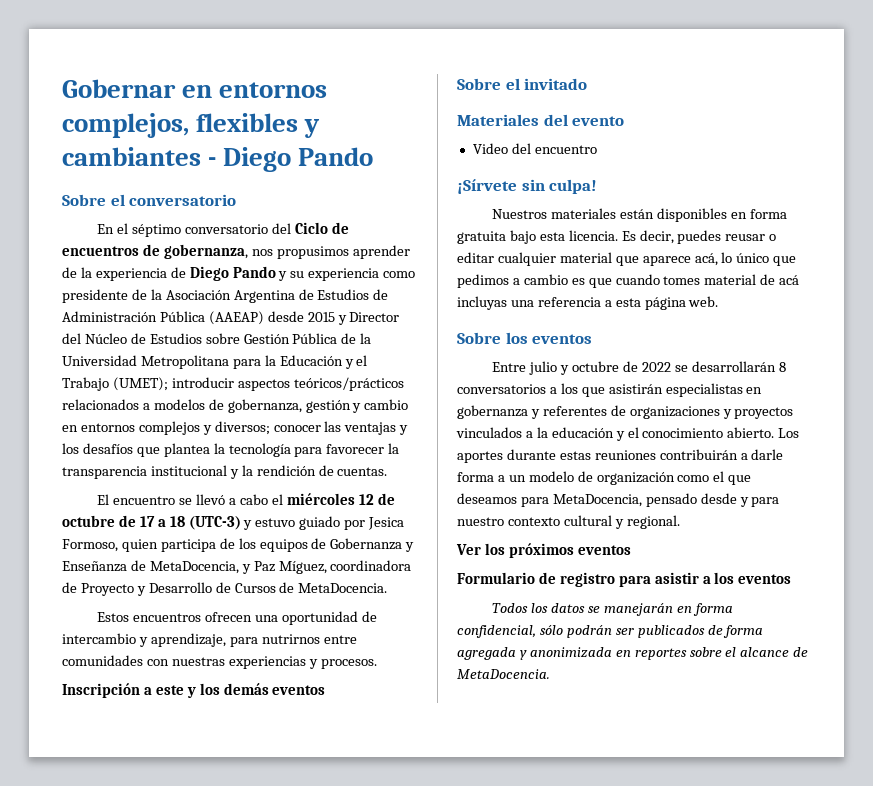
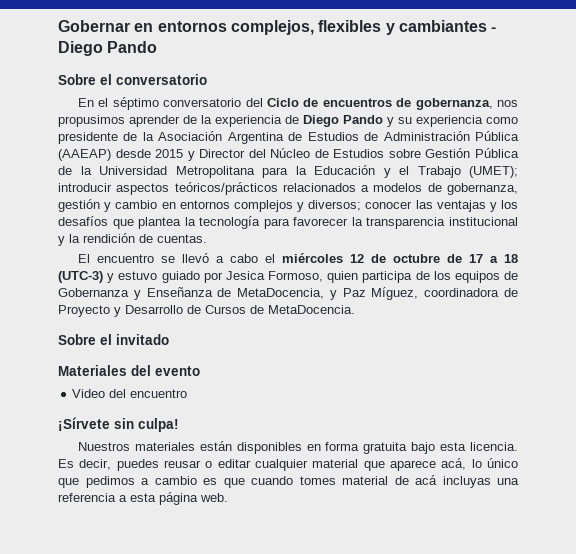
[97,611,377,625] [62,633,357,647] [62,655,377,669] [62,683,326,698] // Estos encuentros ofrecen una oportunidad de intercambio y aprendizaje, para nutrirnos entre comunidades con nuestras experiencias y procesos. // Inscripción a este y los demás eventos -> (355, 309) none
[457,332,593,344] [492,361,786,375] [457,383,763,397] [457,405,794,419] [456,427,800,441] [457,449,784,463] [457,471,752,485] [457,493,780,507] [457,515,680,529] [456,543,631,558] [457,572,792,587] [492,603,733,616] [457,625,764,638] [457,647,809,660] [457,669,550,679] // Sobre los eventos // Entre julio y octubre de 2022 se desarrollarán 8 conversatorios a los que asistirán especialistas en gobernanza y referentes de organizaciones y proyectos vinculados a la educación y el conocimiento abierto. Los aportes durante estas reuniones contribuirán a darle forma a un modelo de organización como el que deseamos para MetaDocencia, pensado desde y para nuestro contexto cultural y regional. // Ver los próximos eventos // Formulario de registro para asistir a los eventos // Todos los datos se manejarán en forma confidencial, sólo podrán ser publicados de forma agregada y anonimizada en reportes sobre el alcance de MetaDocencia. -> (228, 497) none

